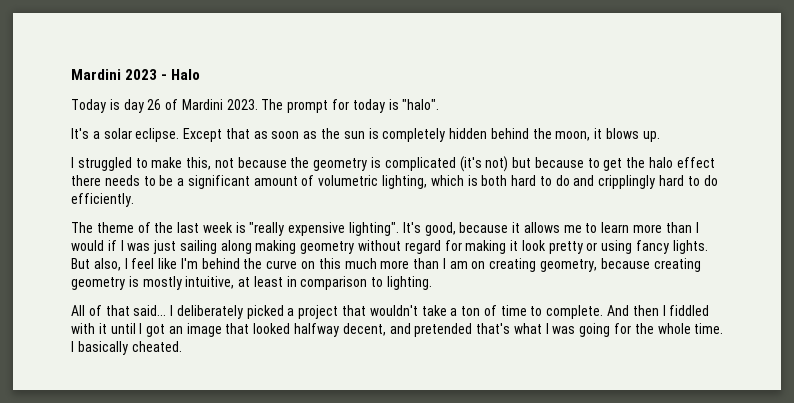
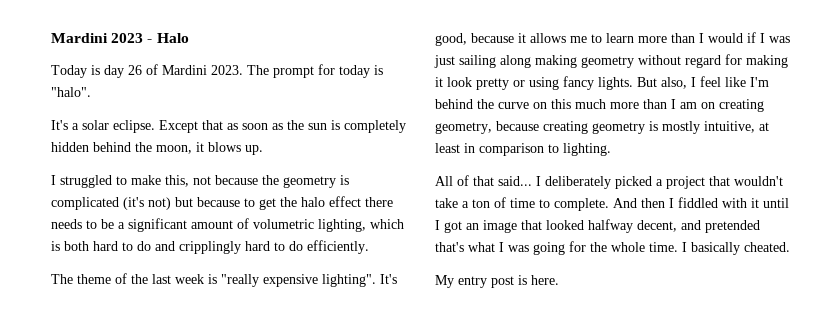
(182, 346) none -> [435,275,559,288] // My entry post is here.

